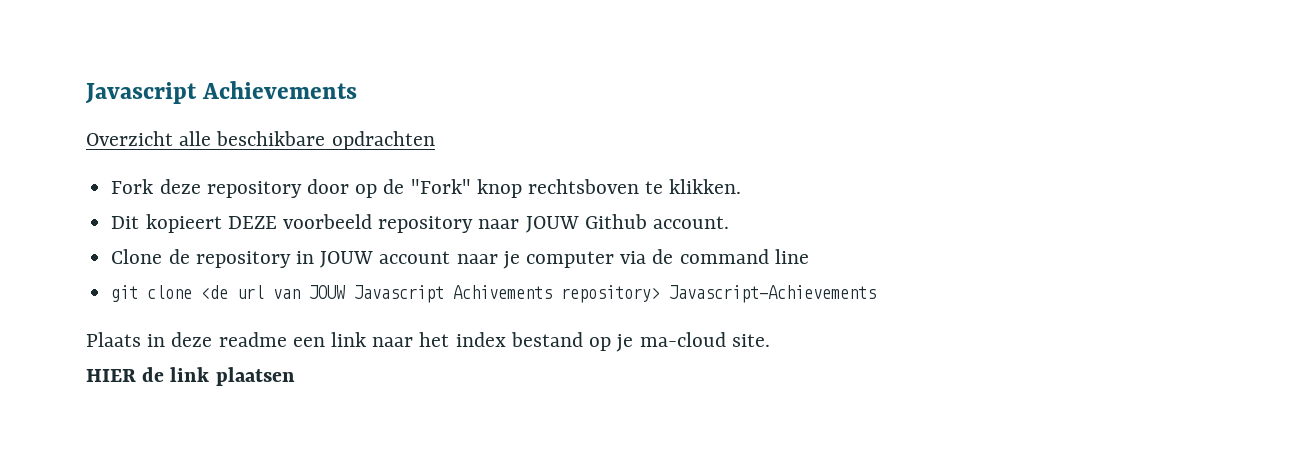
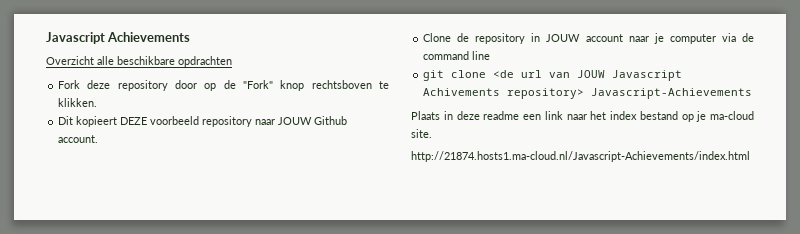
[86,367,295,386] HIER de link plaatsen -> [411,151,750,162] http://21874.hosts1.ma-cloud.nl/Javascript-Achievements/index.html

